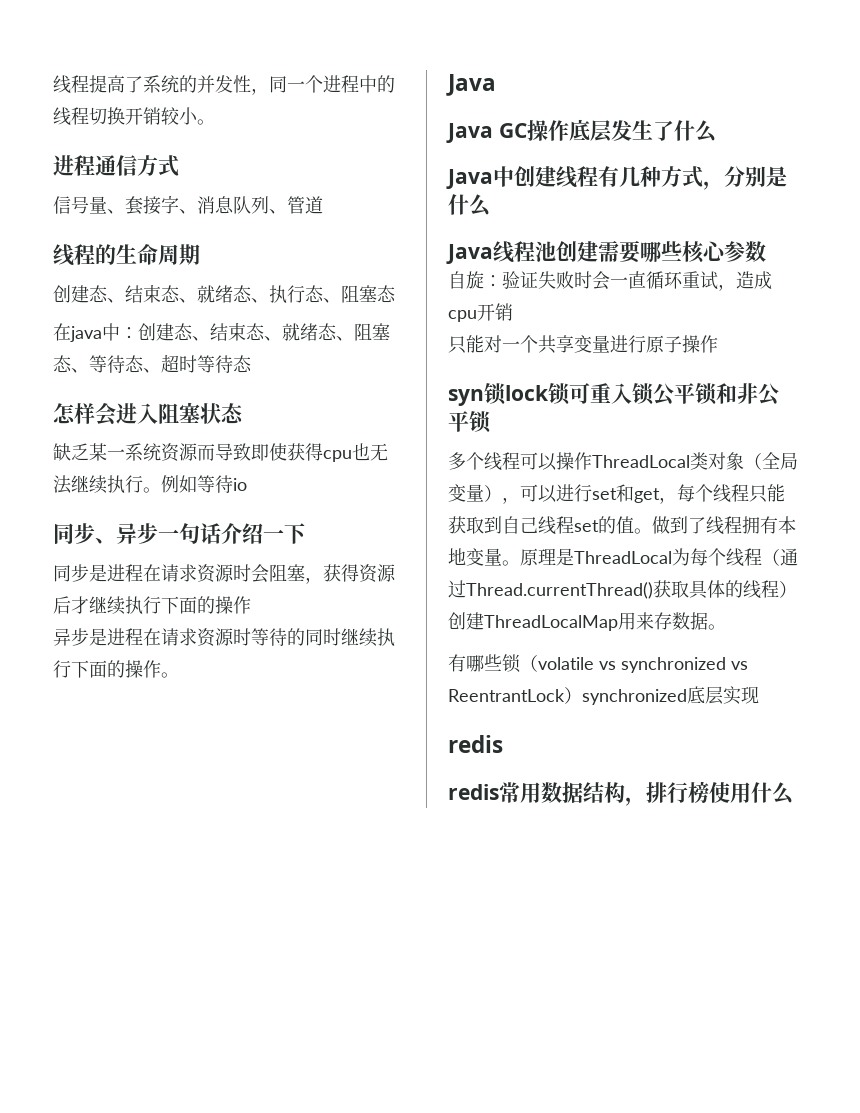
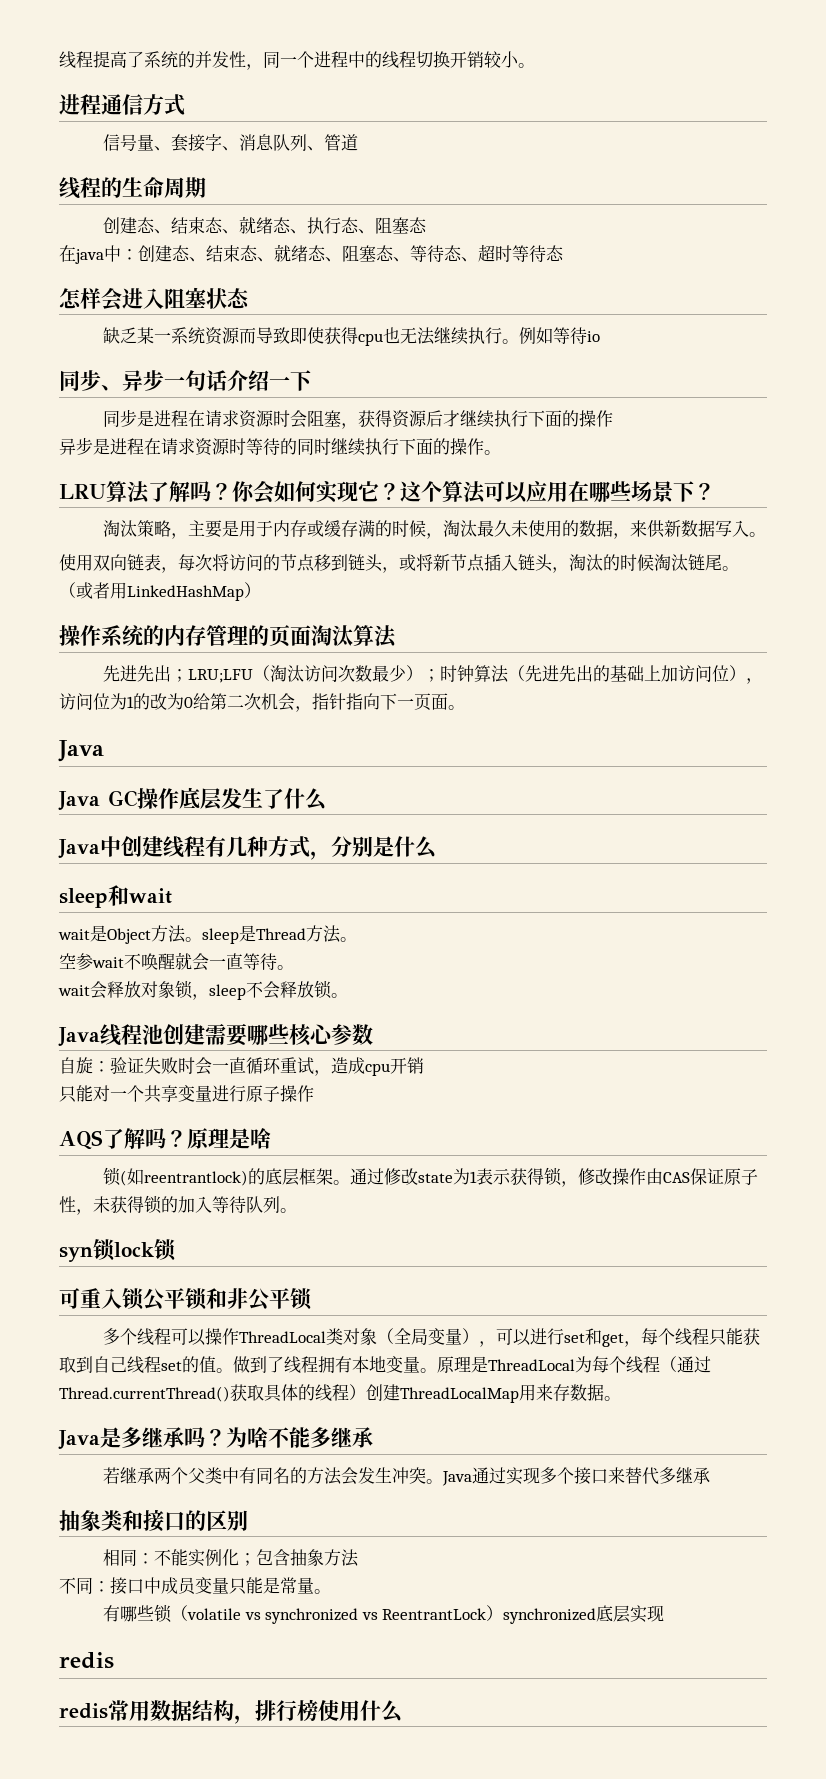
(179, 675) none -> [59,480,715,504] [102,520,766,539] [59,554,739,573] [59,582,261,601] [59,625,397,648] [102,665,763,684] [59,693,465,712] // LRU算法了解吗？你会如何实现它？这个算法可以应用在哪些场景下？ // 淘汰策略，主要是用于内存或缓存满的时候，淘汰最久未使用的数据，来供新数据写入。 // 使用双向链表，每次将访问的节点移到链头，或将新节点插入链头，淘汰的时候淘汰链尾。（或者用LinkedHashMap） // 操作系统的内存管理的页面淘汰算法 // 先进先出；LRU;LFU（淘汰访问次数最少）；时钟算法（先进先出的基础上加访问位），访问位为1的改为0给第二次机会，指针指向下一页面。
(491, 205) none -> [59,885,172,908] [58,925,357,944] [59,952,294,971] [58,980,348,1000] // sleep和wait // wait是Object方法。sleep是Thread方法。 // 空参wait不唤醒就会一直等待。 // wait会释放对象锁，sleep不会释放锁。
(718, 344) none -> [59,1128,271,1150] [102,1167,758,1187] [59,1195,297,1215] // AQS了解吗？原理是啥 // 锁(如reentrantlock)的底层框架。通过修改state为1表示获得锁，修改操作由CAS保证原子性，未获得锁的加入等待队列。
(570, 394) none -> (176, 1250) //
(726, 627) none -> [58,1427,373,1450] [102,1467,710,1486] [59,1509,248,1532] [102,1549,359,1567] [59,1577,331,1595] // Java是多继承吗？为啥不能多继承 // 若继承两个父类中有同名的方法会发生冲突。Java通过实现多个接口来替代多继承 // 抽象类和接口的区别 // 相同：不能实例化；包含抽象方法 // 不同：接口中成员变量只能是常量。

